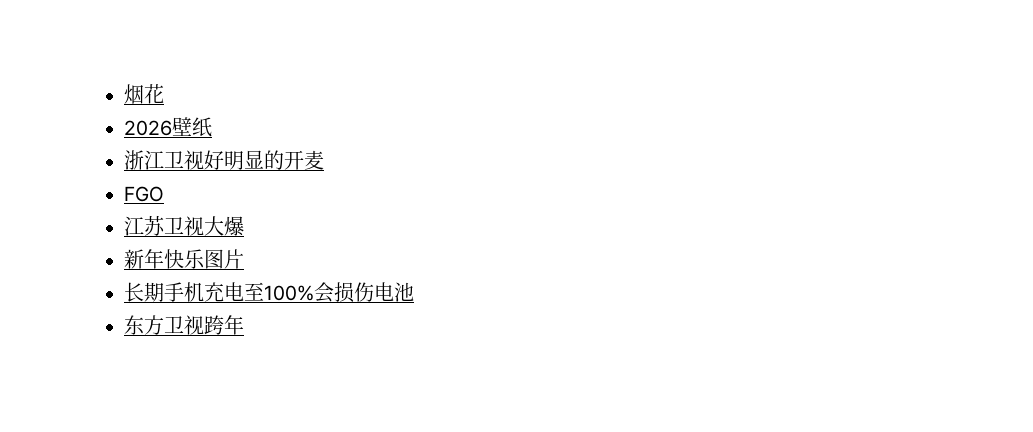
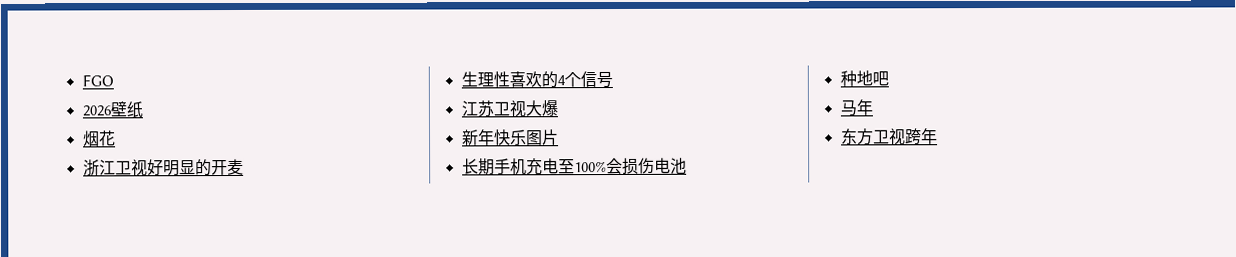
[124,84,164,104] 烟花 -> [81,74,114,87] FGO
(212, 127) none -> [82,130,116,147] // 烟花
[124,186,164,202] FGO -> [460,71,613,89] 生理性喜欢的4个信号
(414, 292) none -> [839,70,889,87] [839,99,873,117] // 种地吧 // 马年

